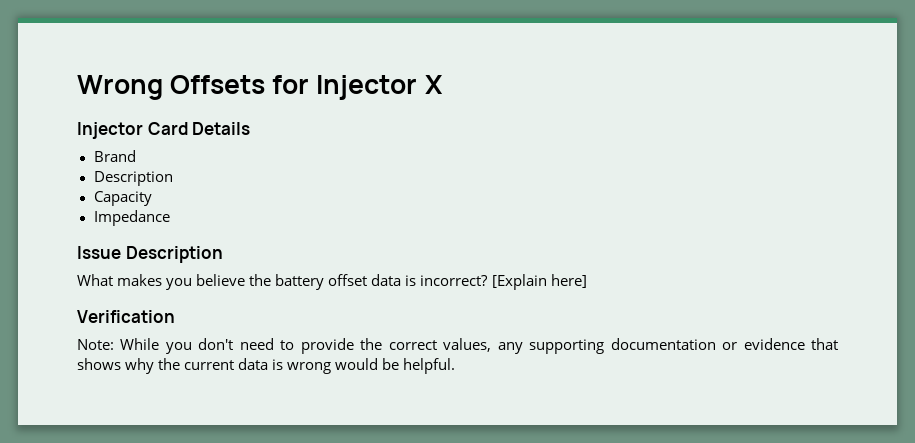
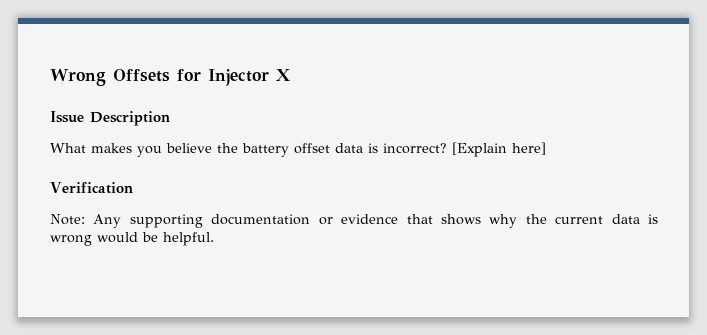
[77,122,251,139] [93,150,136,162] [93,171,173,186] [93,191,152,206] [93,210,170,226] // Injector Card Details // Brand // Description // Capacity // Impedance -> (291, 75) none
[120,338,523,354] While you don't need to provide the correct values, any -> [93,214,122,228] Any

